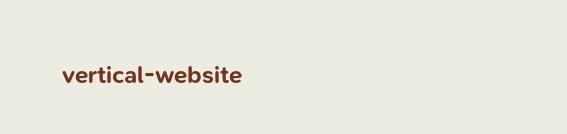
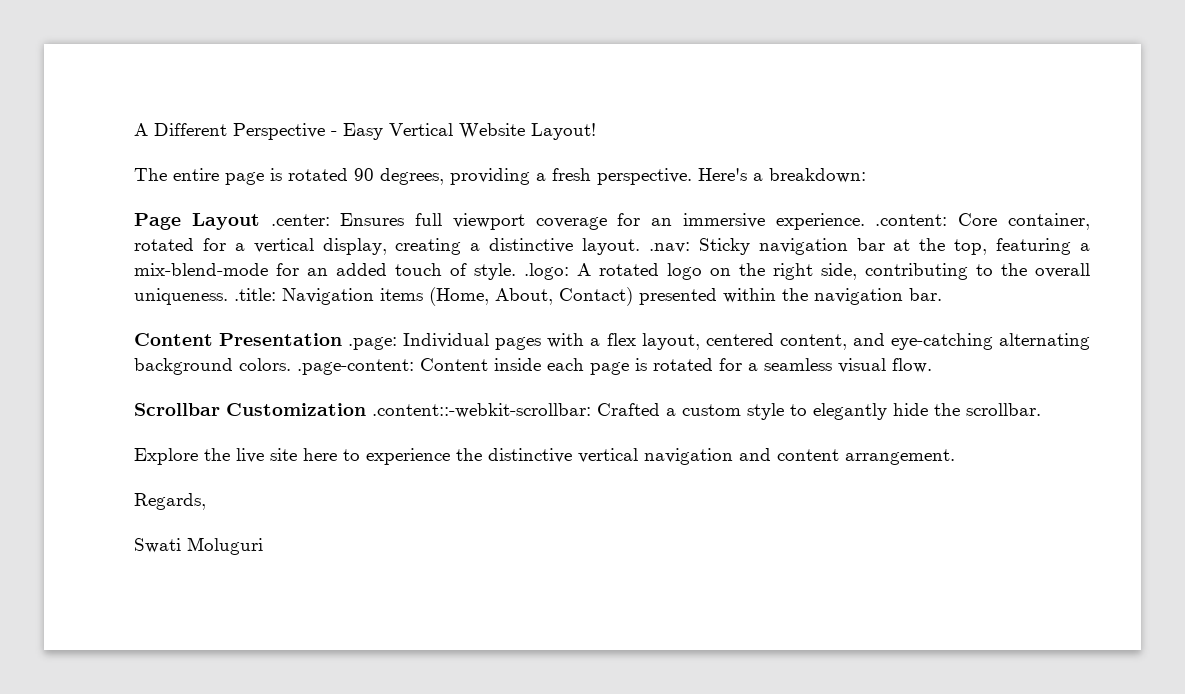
[62,66,242,84] vertical-website -> [134,123,596,140] [134,168,866,185] [134,213,1090,230] [134,238,1090,255] [134,263,1090,280] [134,287,942,306] [134,333,1091,350] [134,358,932,375] [134,403,1041,420] [134,448,955,465] [134,493,206,510] [134,537,263,555] A Different Perspective - Easy Vertical Website Layout! // The entire page is rotated 90 degrees, providing a fresh perspective. Here's a breakdown: // Page Layout .center: Ensures full viewport coverage for an immersive experience. .content: Core container, rotated for a vertical display, creating a distinctive layout. .nav: Sticky navigation bar at the top, featuring a mix-blend-mode for an added touch of style. .logo: A rotated logo on the right side, contributing to the overall uniqueness. .title: Navigation items (Home, About, Contact) presented within the navigation bar. // Content Presentation .page: Individual pages with a flex layout, centered content, and eye-catching alternating background colors. .page-content: Content inside each page is rotated for a seamless visual flow. // Scrollbar Customization .content::-webkit-scrollbar: Crafted a custom style to elegantly hide the scrollbar. // Explore the live site here to experience the distinctive vertical navigation and content arrangement. // Regards, // Swati Moluguri

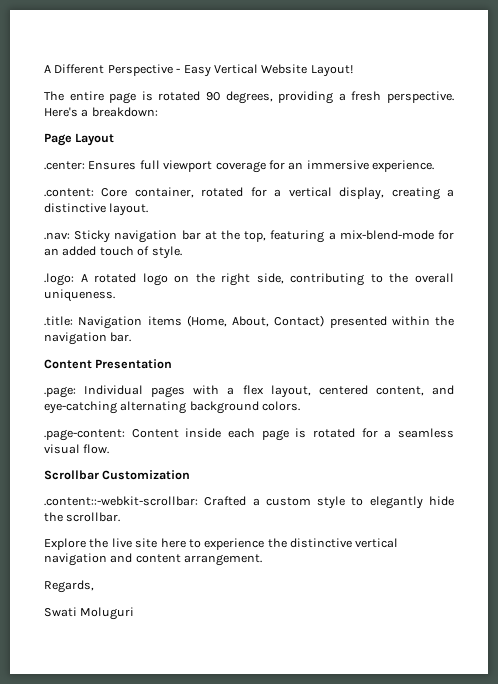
(260, 221) none -> (115, 139) //
(865, 221) none -> (434, 166) //
(641, 246) none -> (149, 209) //
(516, 271) none -> (182, 252) //
(228, 296) none -> (115, 295) //
(343, 339) none -> (173, 364) //
(291, 364) none -> (301, 406) //
(366, 409) none -> (191, 475) //

